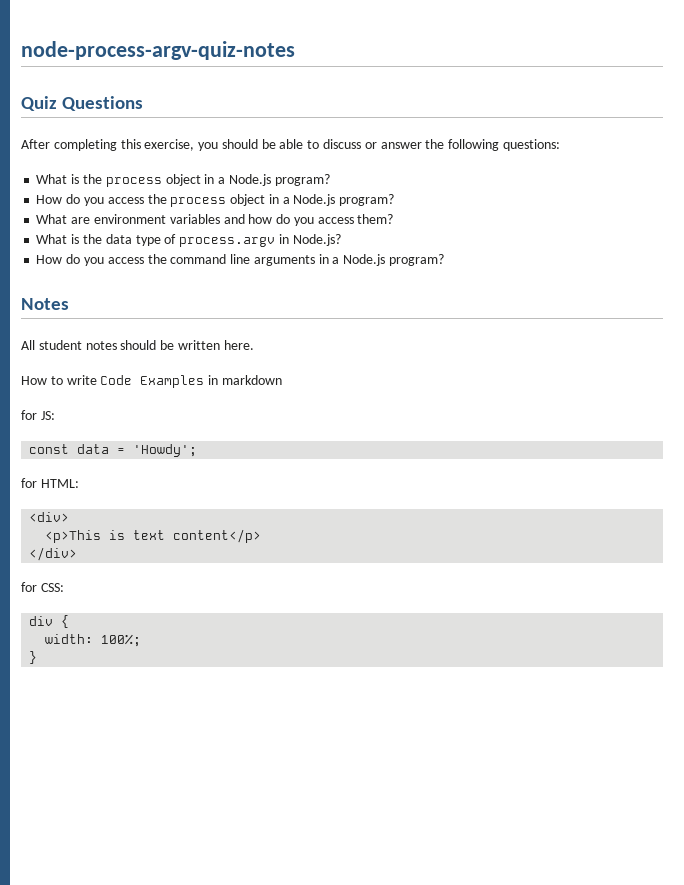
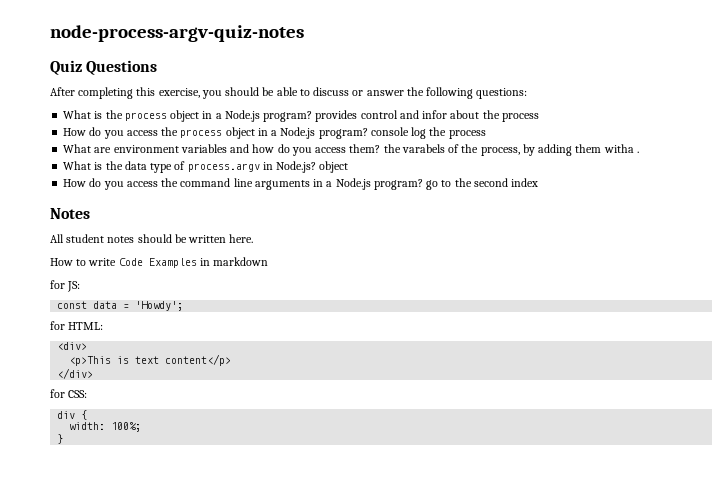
(330, 180) none -> [315,110,539,122] provides control and infor about the process
(395, 200) none -> [370,127,486,139] console log the process
(394, 219) none -> [383,144,639,156] the varabels of the process, by adding them witha .
(341, 240) none -> [319,161,349,173] object
(444, 260) none -> [426,178,539,190] go to the second index

